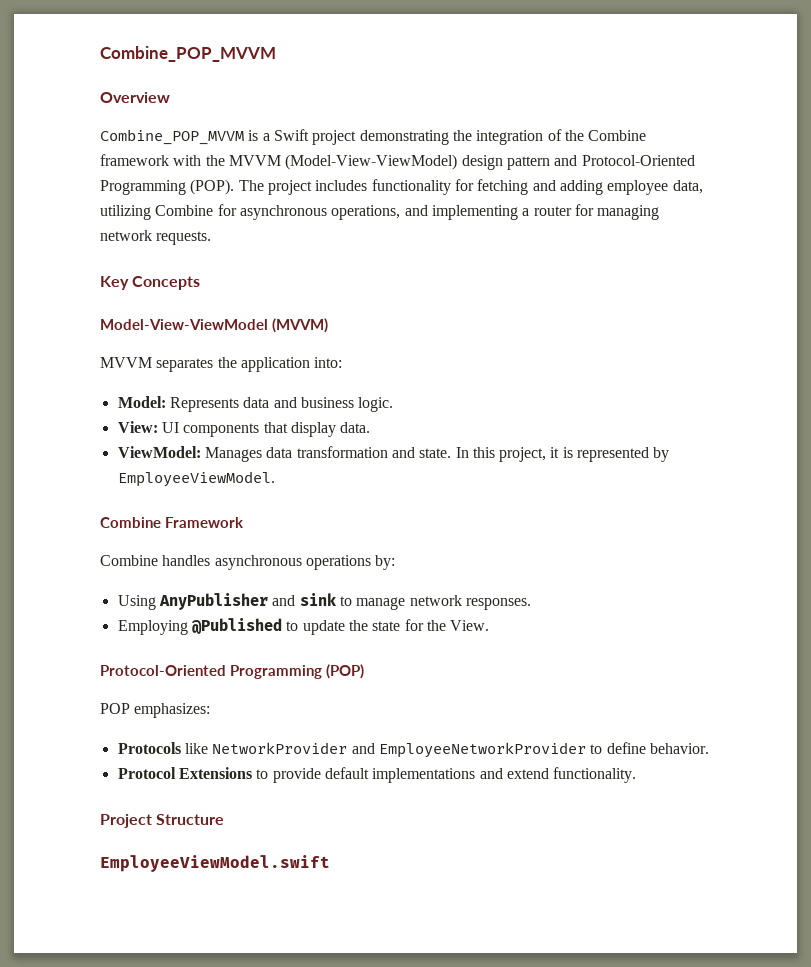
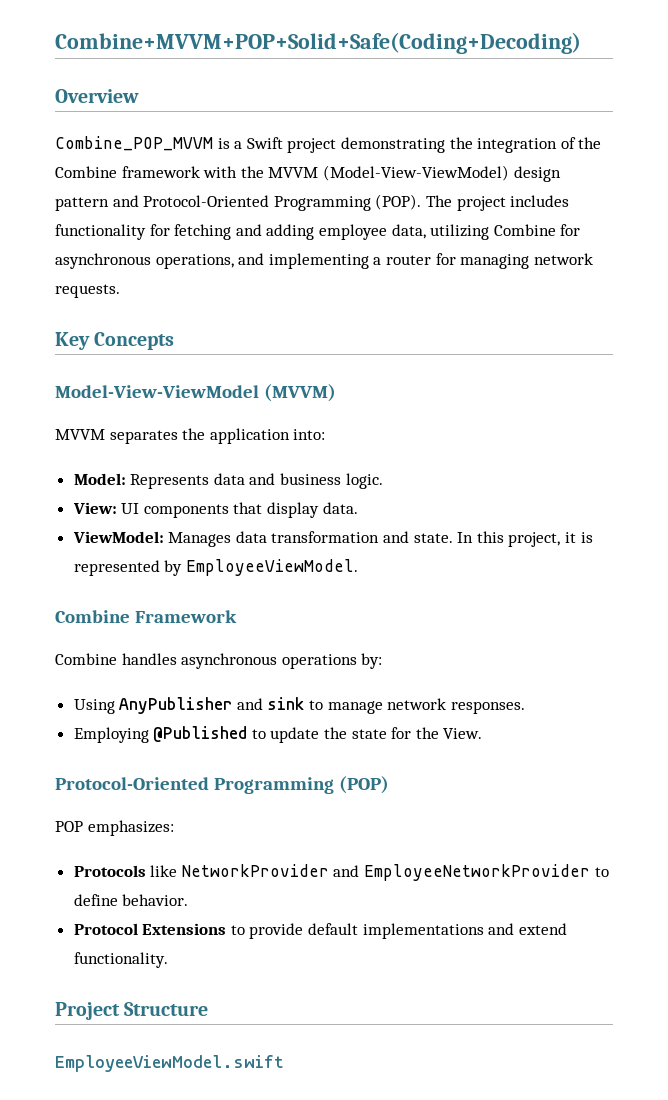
[100,46,276,62] Combine_POP_MVVM -> [55,32,581,54] Combine+MVVM+POP+Solid+Safe(Coding+Decoding)

